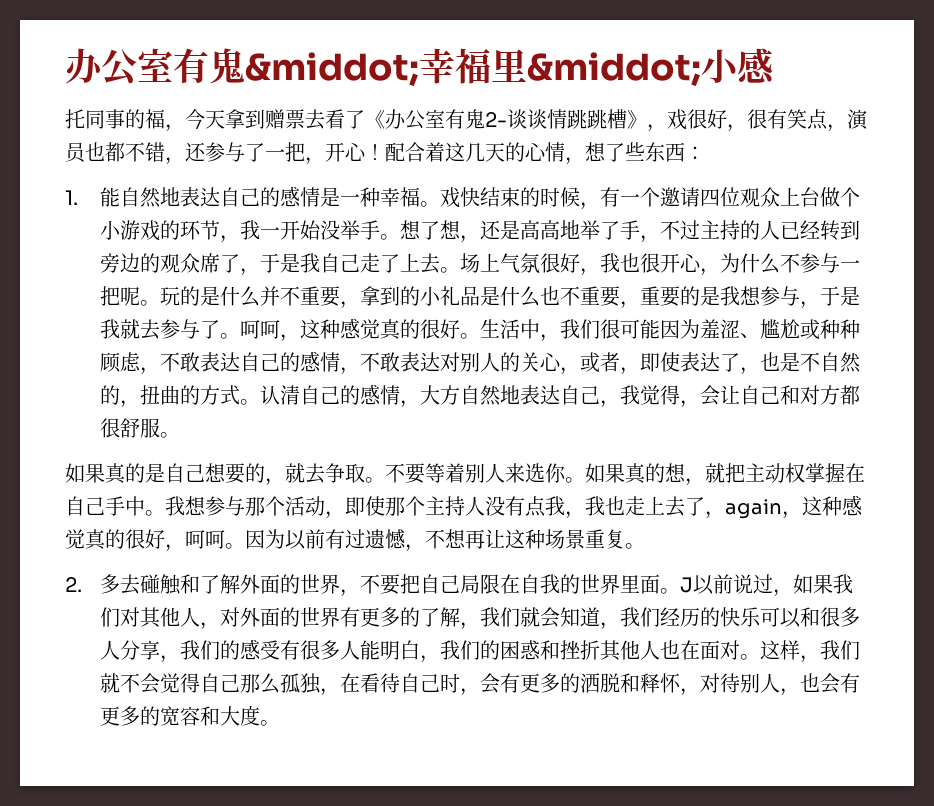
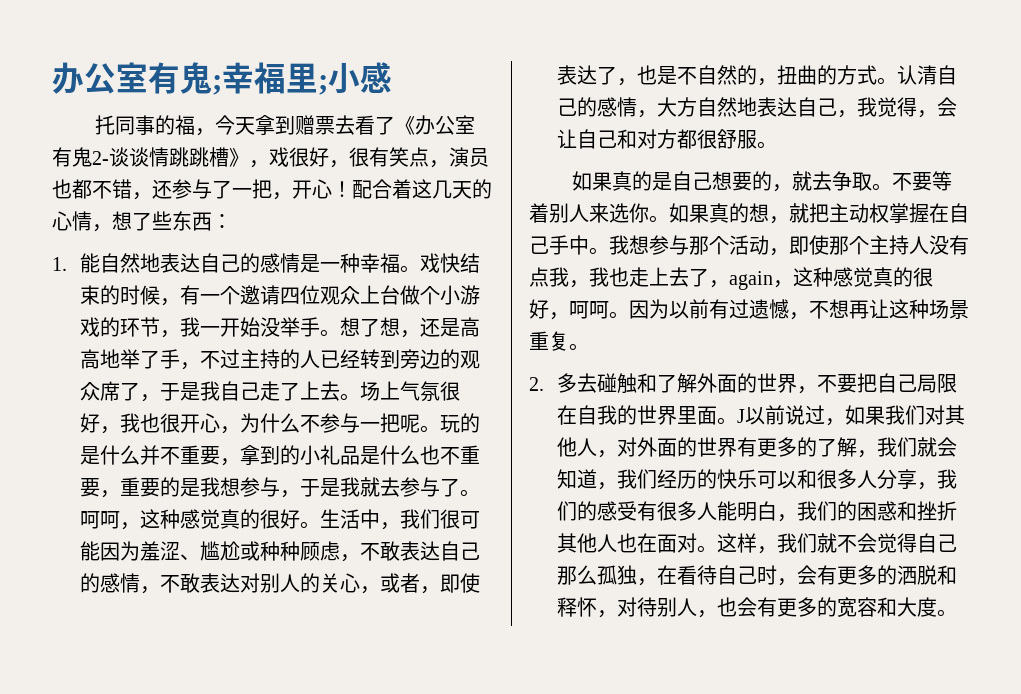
[65,48,701,87] 办公室有鬼&middot;幸福里&middot; -> [52,62,328,95] 办公室有鬼;幸福里;

